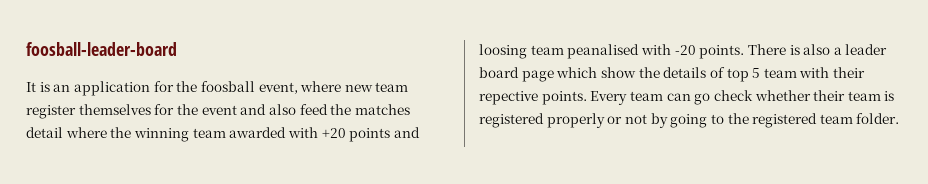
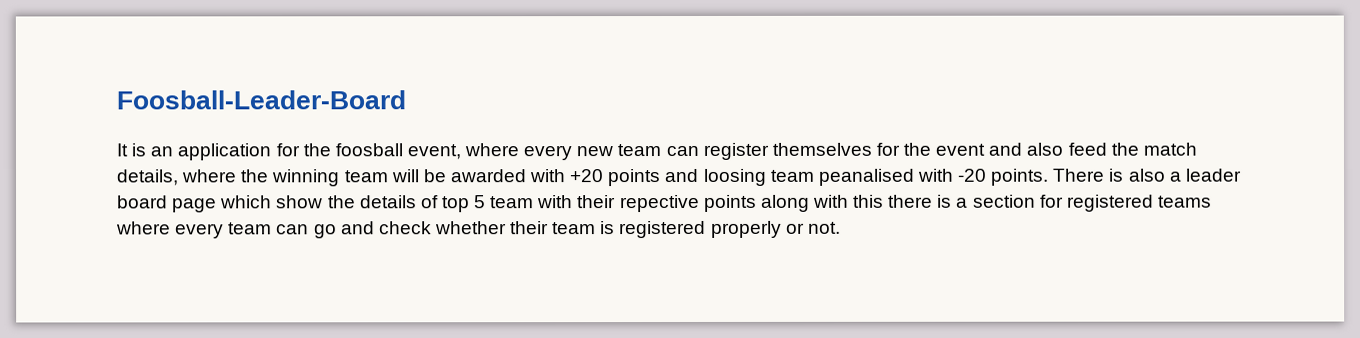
[26,42,177,56] foosball-leader-board -> [116,90,406,110] Foosball-Leader-Board
(342, 86) none -> [523,145,573,161] every
(409, 87) none -> [665,145,699,157] can
[354,104,410,115] [26,127,63,138] matches detail -> [1142,142,1197,156] [117,169,179,186] match details,
(226, 133) none -> [391,169,447,183] will be
[541,91,628,105] points. Every -> [703,194,1212,212] [116,221,225,239] points along with this there is a section for registered teams where every
(711, 99) none -> [340,221,375,235] and
[624,113,900,128] not by going to the registered team folder. -> [807,221,841,234] not.

